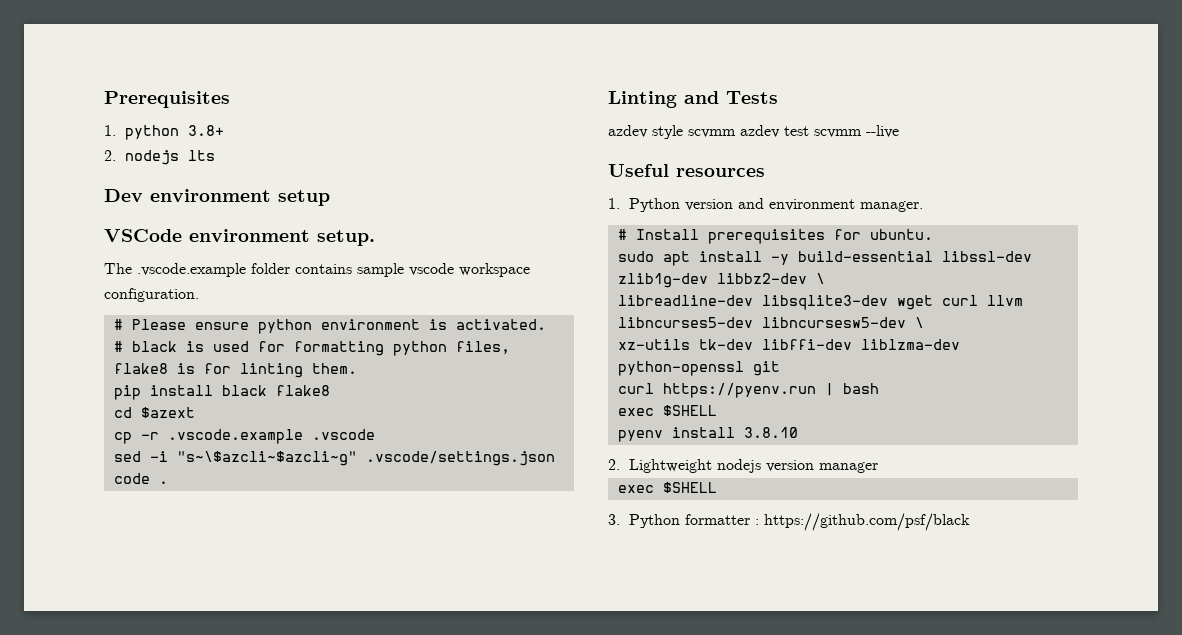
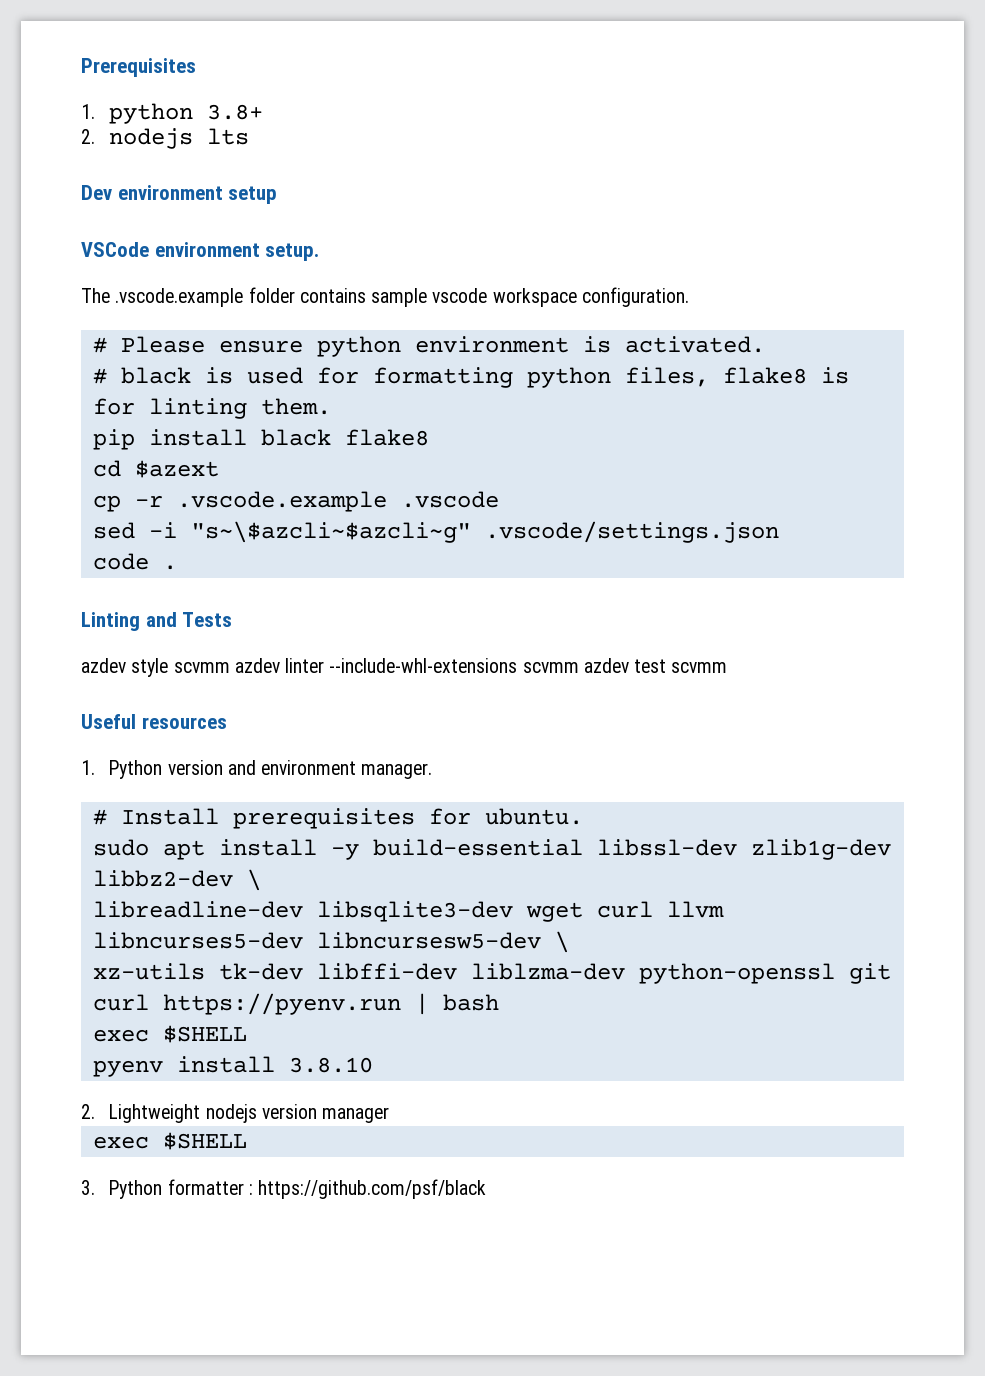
(780, 131) none -> [285,658,629,673] linter --include-whl-extensions scvmm azdev
[866,125,899,138] --live -> (728, 667) none

